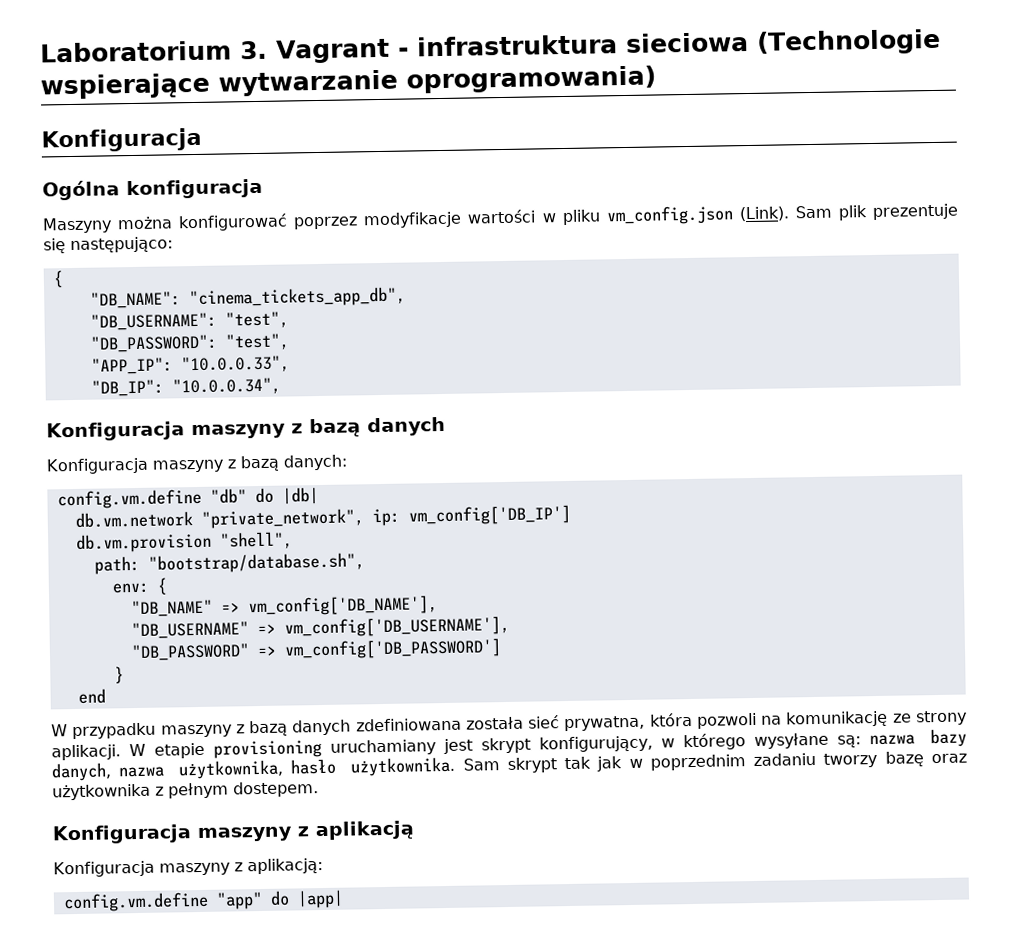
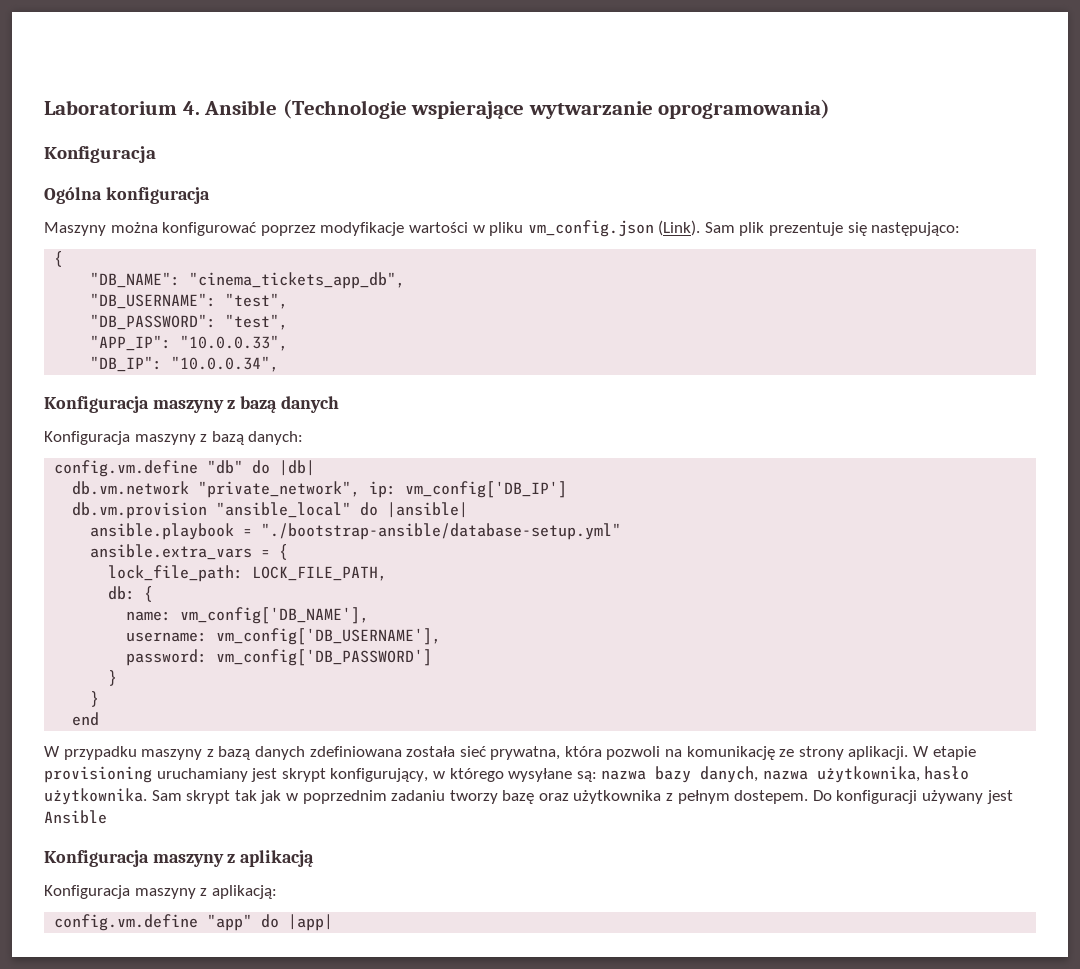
[240,31,749,64] 3. Vagrant - infrastruktura sieciowa -> [182,100,278,115] 4. Ansible
[219,531,293,550] [93,552,365,575] [111,577,168,595] [130,599,240,618] "shell", // path: "bootstrap/database.sh", // env: { // "DB_NAME" => -> [216,502,469,518] [90,523,622,540] [90,544,289,560] [108,565,388,582] [108,586,154,602] [126,611,172,621] "ansible_local" do |ansible| // ansible.playbook = "./bootstrap-ansible/database-setup.yml" // ansible.extra_vars = { // lock_file_path: LOCK_FILE_PATH, // db: { // name:
[130,621,276,640] "DB_USERNAME" => -> [126,632,208,642] username:
[130,643,277,662] "DB_PASSWORD" => -> [126,649,208,666] password:
(124, 675) none -> [90,691,100,707] // }
(319, 789) none -> [812,790,1013,804] [44,810,107,824] Do konfiguracji używany jest Ansible

